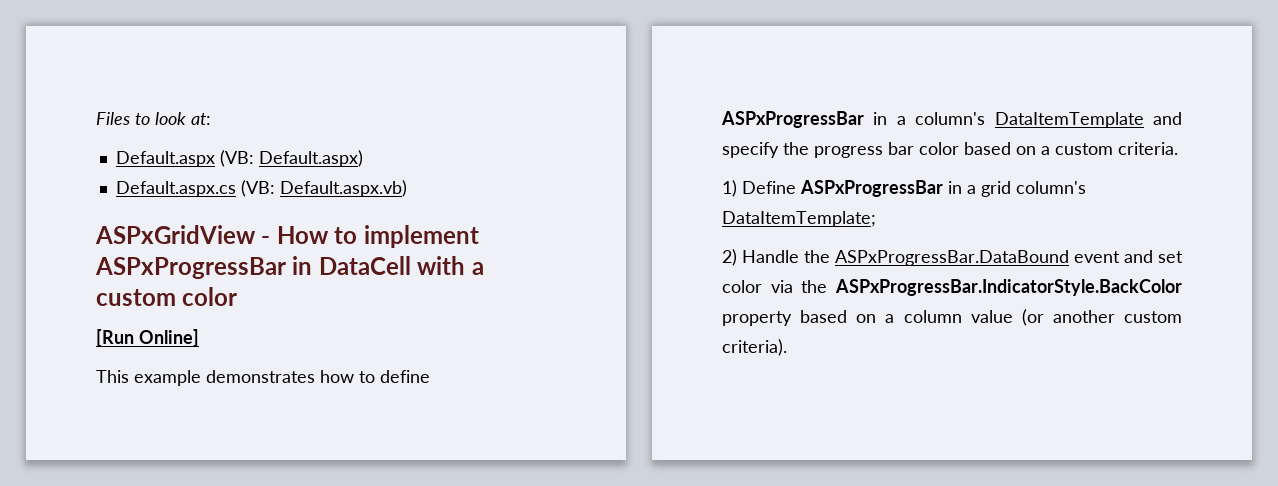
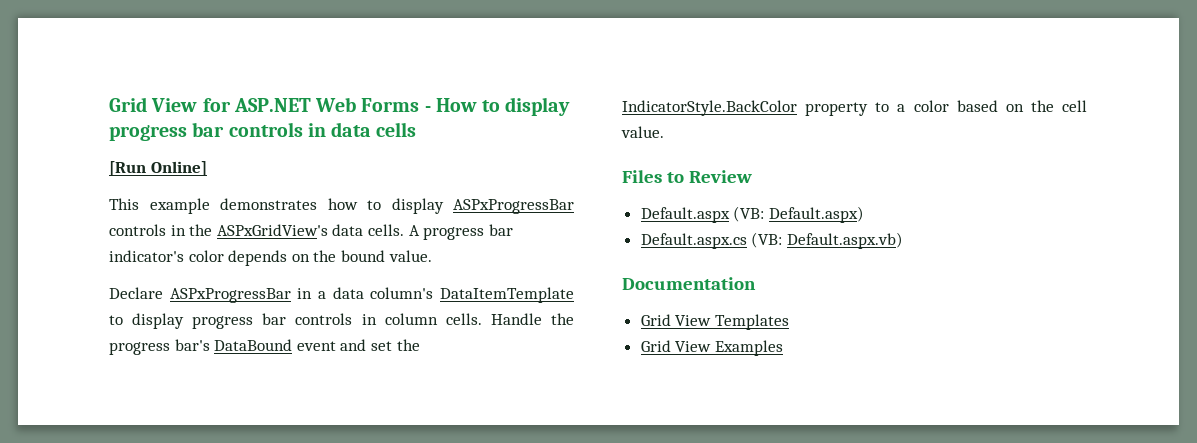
[96,112,211,125] Files to look at: -> [109,97,571,116] [109,122,417,141] [109,161,207,176] [109,198,574,214] [109,224,513,240] [109,250,432,266] [109,287,574,303] [109,313,574,329] [109,339,420,355] [622,100,1087,116] [621,126,664,138] [622,170,752,183] Grid View for ASP.NET Web Forms - How to display progress bar controls in data cells // [Run Online] // This example demonstrates how to display ASPxProgressBar controls in the ASPxGridView's data cells. A progress bar indicator's color depends on the bound value. // Declare ASPxProgressBar in a data column's DataItemTemplate to display progress bar controls in column cells. Handle the progress bar's DataBound event and set the IndicatorStyle.BackColor property to a color based on the cell value. // Files to Review
[95,225,479,248] [95,256,484,279] [96,287,238,306] [96,329,199,347] [96,370,430,386] [721,111,1182,128] [722,142,1178,158] [722,180,1086,197] [722,211,876,227] [722,249,1183,266] [722,279,1182,296] [722,309,1182,326] [722,339,787,356] ASPxGridView - How to implement ASPxProgressBar in DataCell with a custom color // [Run Online] // This example demonstrates how to define ASPxProgressBar in a column's DataItemTemplate and specify the progress bar color based on a custom criteria. // 1) Define ASPxProgressBar in a grid column's DataItemTemplate; // 2) Handle the ASPxProgressBar.DataBound event and set color via the ASPxProgressBar.IndicatorStyle.BackColor property based on a column value (or another custom criteria). -> [622,277,756,290] [640,314,789,330] [640,340,783,356] Documentation // Grid View Templates // Grid View Examples

